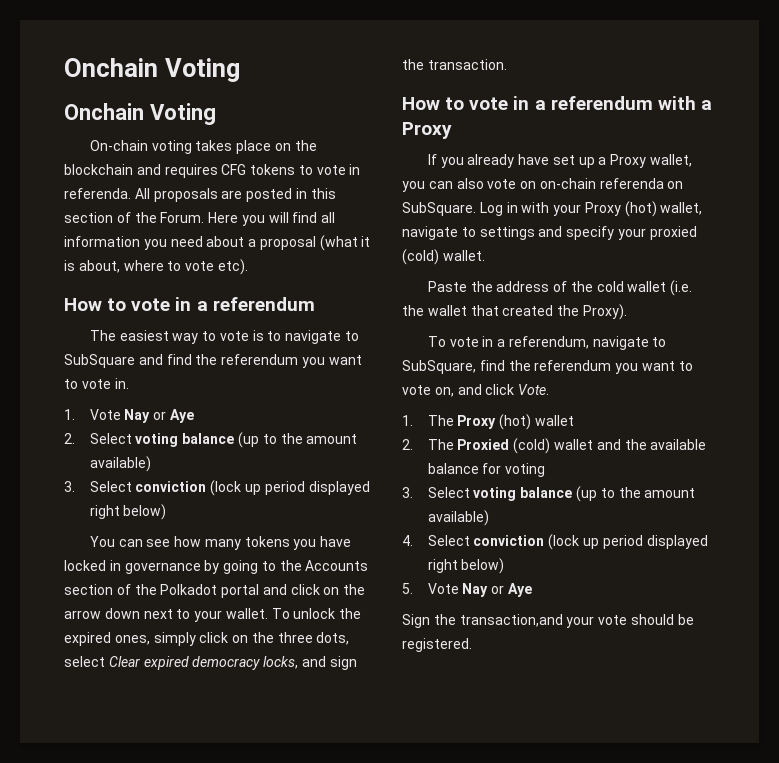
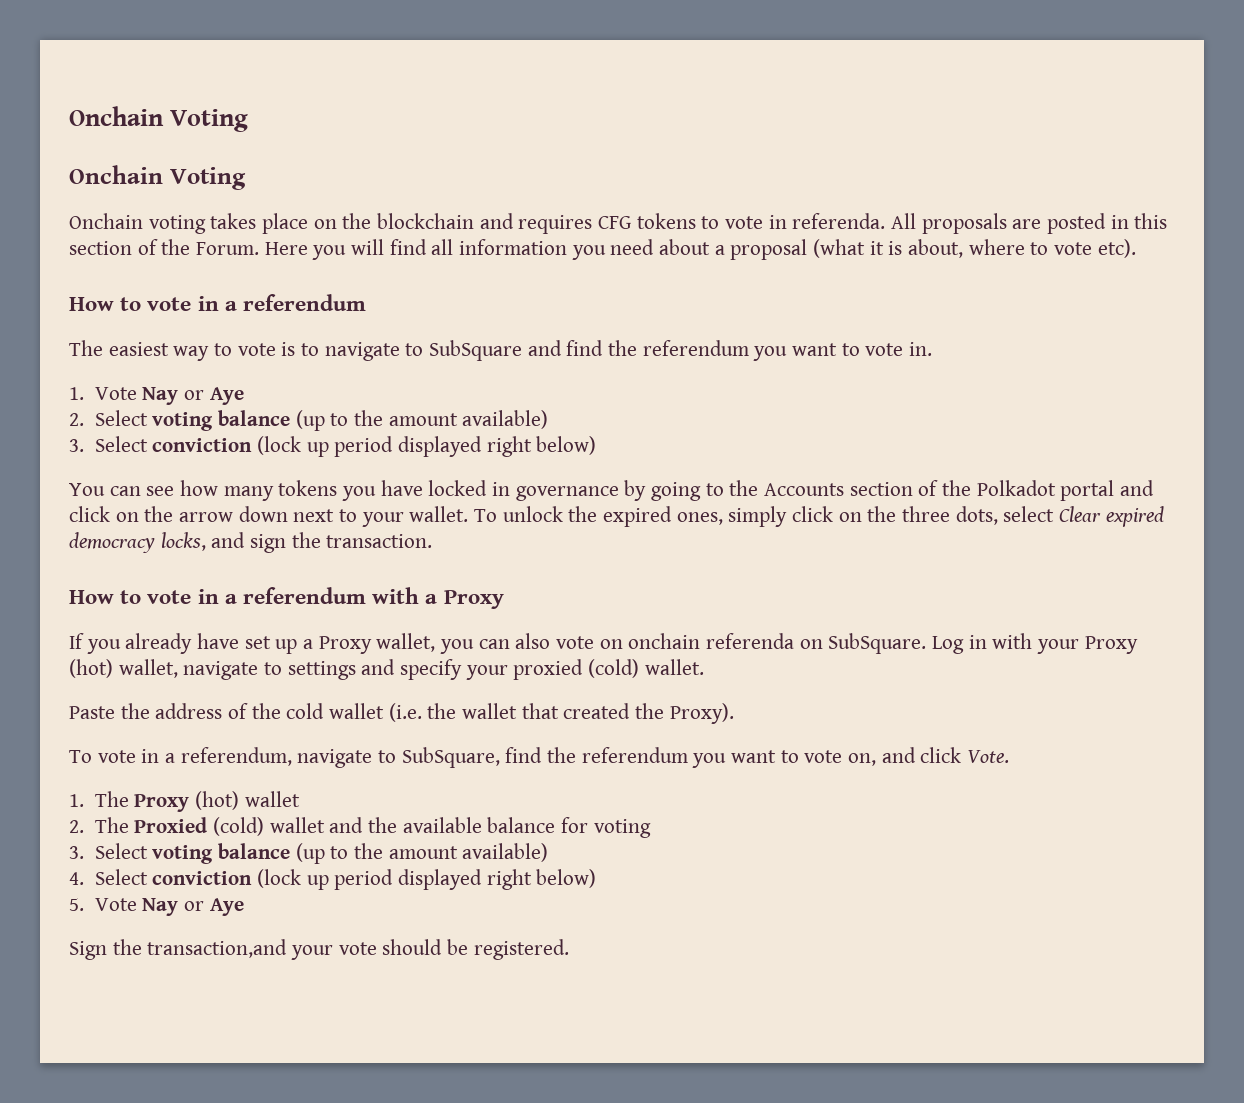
[89,140,148,151] On-chain -> [69,213,143,229] Onchain
[539,178,596,189] on-chain -> [628,633,701,649] onchain

